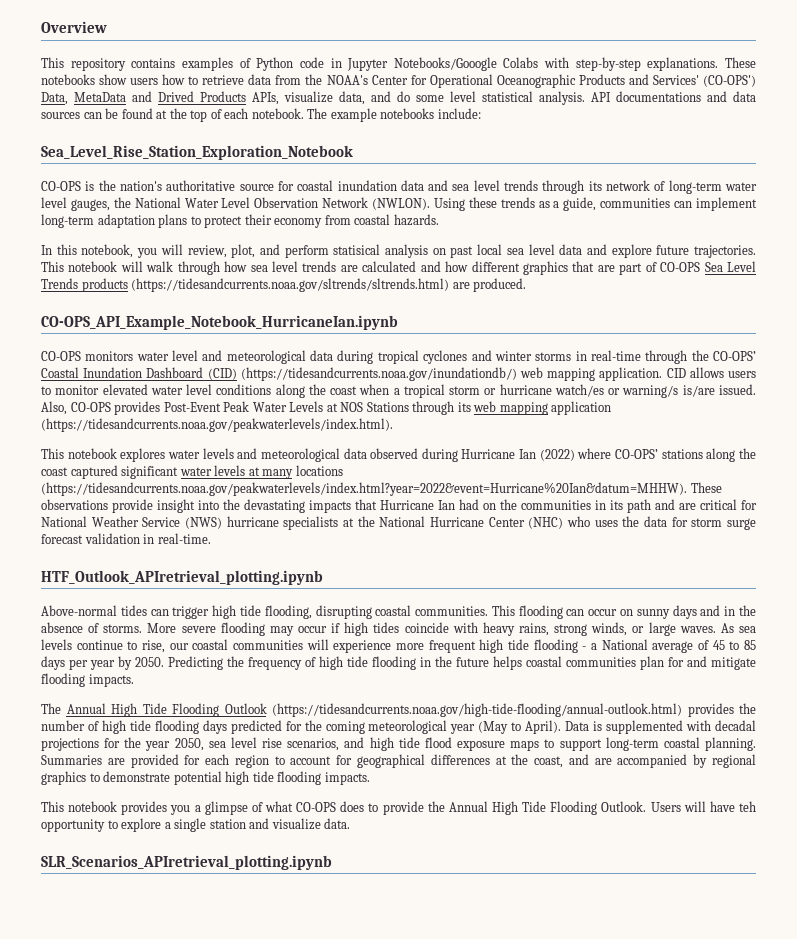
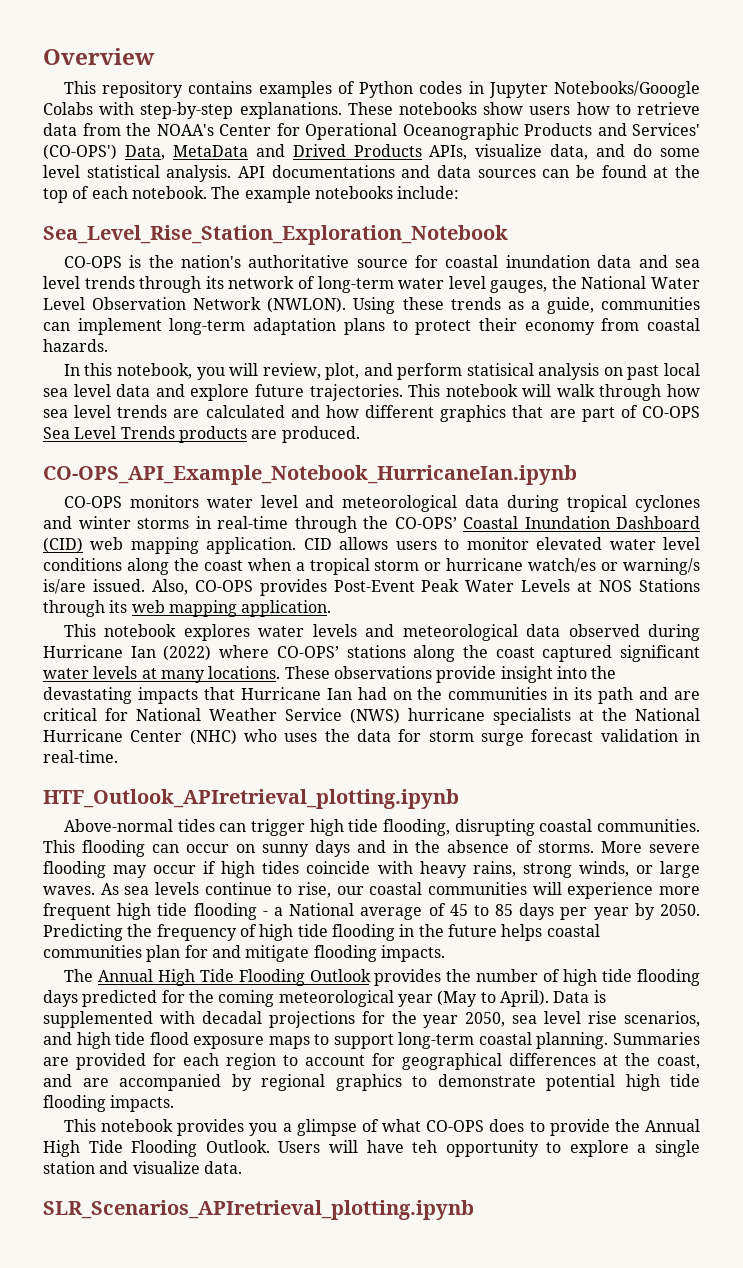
[299,57,324,68] code -> [419,81,463,94] codes
[131,278,450,292] (https://tidesandcurrents.noaa.gov/sltrends/sltrends.html) -> (247, 434) none
[240,367,517,381] (https://tidesandcurrents.noaa.gov/inundationdb/) -> (83, 545) none
[551,401,612,415] [41,418,393,432] application (https://tidesandcurrents.noaa.gov/peakwaterlevels/index.html). -> [241,600,332,617] application.
[295,465,343,476] [41,482,687,496] locations (https://tidesandcurrents.noaa.gov/peakwaterlevels/index.html?year=2022&event=Hurricane%20Ian&datum=MHHW). -> [208,666,281,679] locations.
[272,703,682,717] (https://tidesandcurrents.noaa.gov/high-tide-flooding/annual-outlook.html) -> (371, 975) none

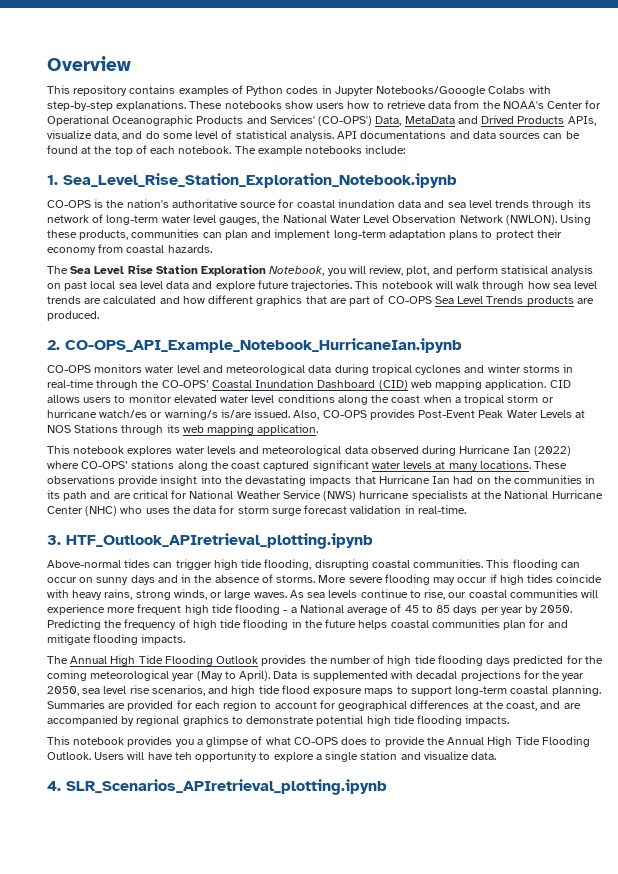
(80, 171) none -> [221,130,233,139] of
[43,225,508,245] Sea_Level_Rise_Station_Exploration_Notebook -> [47,173,457,188] 1. Sea_Level_Rise_Station_Exploration_Notebook.ipynb
[450,297,701,314] [43,322,70,331] trends as a guide, communities can -> [79,229,272,240] products, communities can plan and
[63,363,192,379] In this notebook, -> [47,265,325,276] The Sea Level Rise Station Exploration Notebook,
(360, 434) none -> [47,340,60,350] 2.
(118, 756) none -> [47,535,61,545] 3.
(242, 1167) none -> [47,781,61,791] 4.

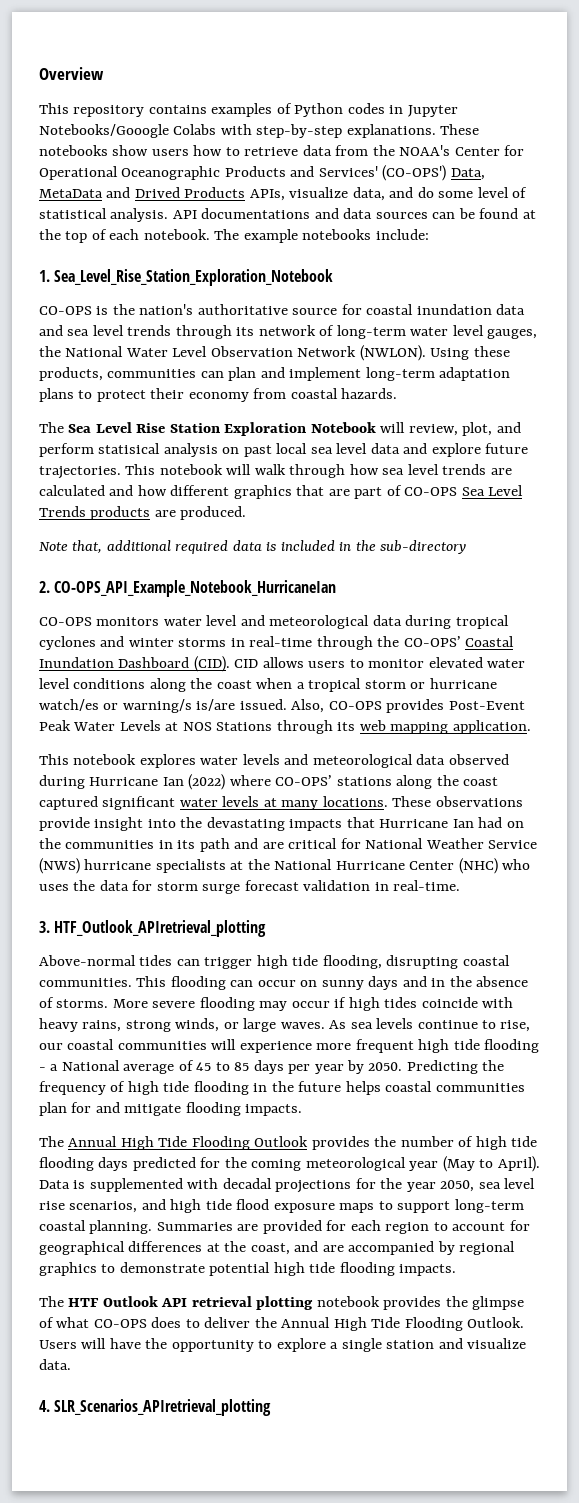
[63,173,457,188] Sea_Level_Rise_Station_Exploration_Notebook.ipynb -> [54,269,334,286] Sea_Level_Rise_Station_Exploration_Notebook
[269,266,346,276] Notebook, you -> [310,422,376,433] Notebook
(99, 316) none -> [39,540,467,554] // Note that, additional required data is included in the sub-directory
[65,338,462,353] CO-OPS_API_Example_Notebook_HurricaneIan.ipynb -> [54,580,337,597] CO-OPS_API_Example_Notebook_HurricaneIan
[378,379,547,390] (CID) web mapping application. -> [193,656,230,672] (CID).
[66,533,373,549] HTF_Outlook_APIretrieval_plotting.ipynb -> [54,920,267,937] HTF_Outlook_APIretrieval_plotting
[47,736,203,747] This notebook provides you a -> [39,1296,468,1310] The HTF Outlook API retrieval plotting notebook provides the
[384,736,425,747] provide -> [204,1317,251,1328] deliver
[174,752,192,760] teh -> [145,1338,168,1349] the
[66,779,387,795] SLR_Scenarios_APIretrieval_plotting.ipynb -> [54,1399,272,1416] SLR_Scenarios_APIretrieval_plotting

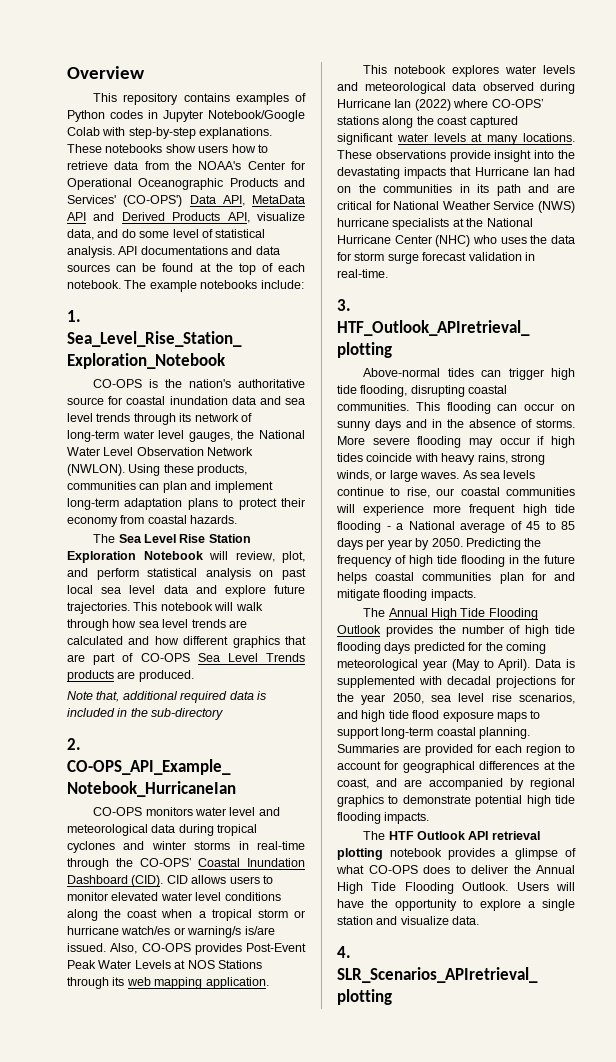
[39,124,217,138] Notebooks/Gooogle Colabs -> [208,110,305,122] [67,127,100,136] Notebook/Google Colab
[450,168,485,180] [39,187,285,201] Data, MetaData and Drived Products APIs, -> [189,195,305,206] [67,212,250,223] Data API, MetaData API and Derived Products API,
[98,443,161,454] statisical -> [147,568,198,577] statistical
[445,1296,468,1307] the -> [501,850,509,857] a

